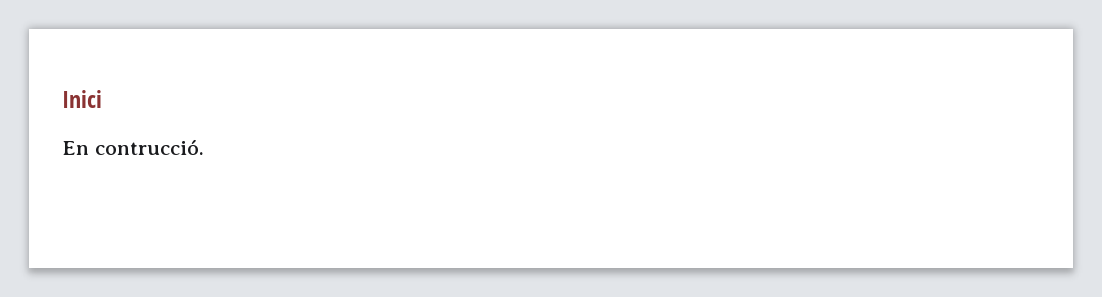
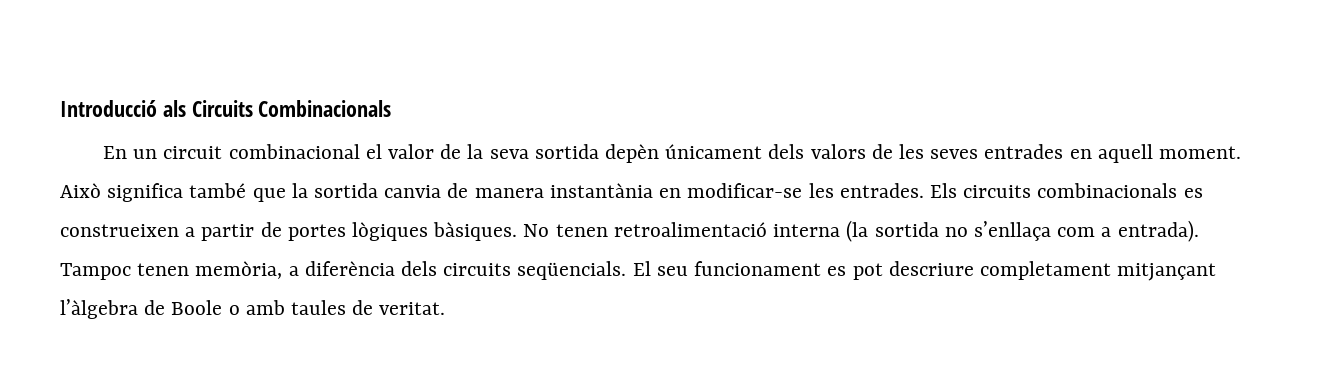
[62,90,102,108] [62,139,204,155] Inici // En contrucció. -> [60,100,392,117] [102,144,1242,163] [60,183,1203,202] [60,220,1199,242] [60,261,1217,281] [60,299,446,319] Introducció als Circuits Combinacionals // En un circuit combinacional el valor de la seva sortida depèn únicament dels valors de les seves entrades en aquell moment. Això significa també que la sortida canvia de manera instantània en modificar-se les entrades. Els circuits combinacionals es construeixen a partir de portes lògiques bàsiques. No tenen retroalimentació interna (la sortida no s’enllaça com a entrada). Tampoc tenen memòria, a diferència dels circuits seqüencials. El seu funcionament es pot descriure completament mitjançant l’àlgebra de Boole o amb taules de veritat.

